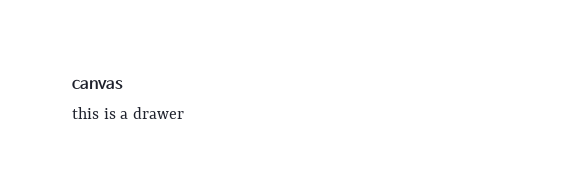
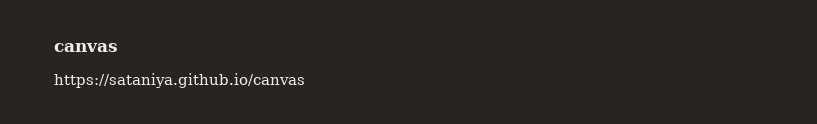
[72,107,185,119] this is a drawer -> [54,73,305,88] https://sataniya.github.io/canvas

